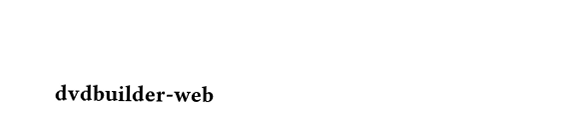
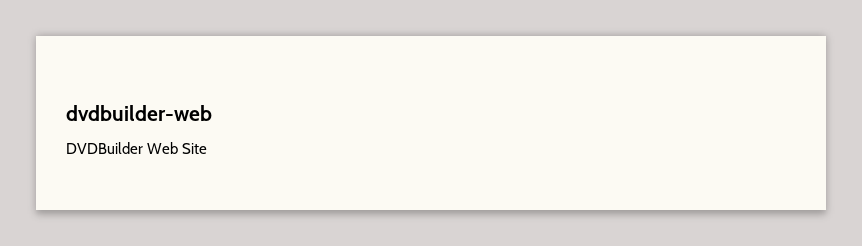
(214, 94) none -> [66,142,208,154] // DVDBuilder Web Site

